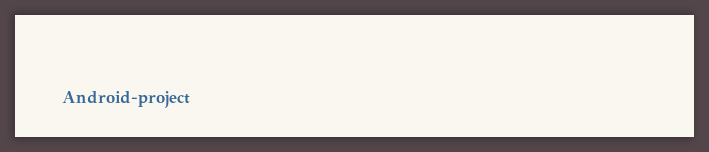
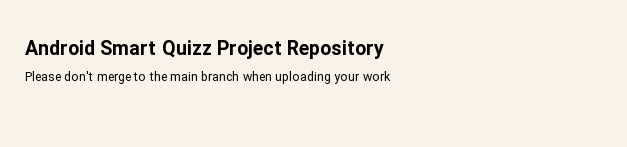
[62,91,190,108] Android-project -> [25,40,385,59] [25,71,391,84] Android Smart Quizz Project Repository // Please don't merge to the main branch when uploading your work

